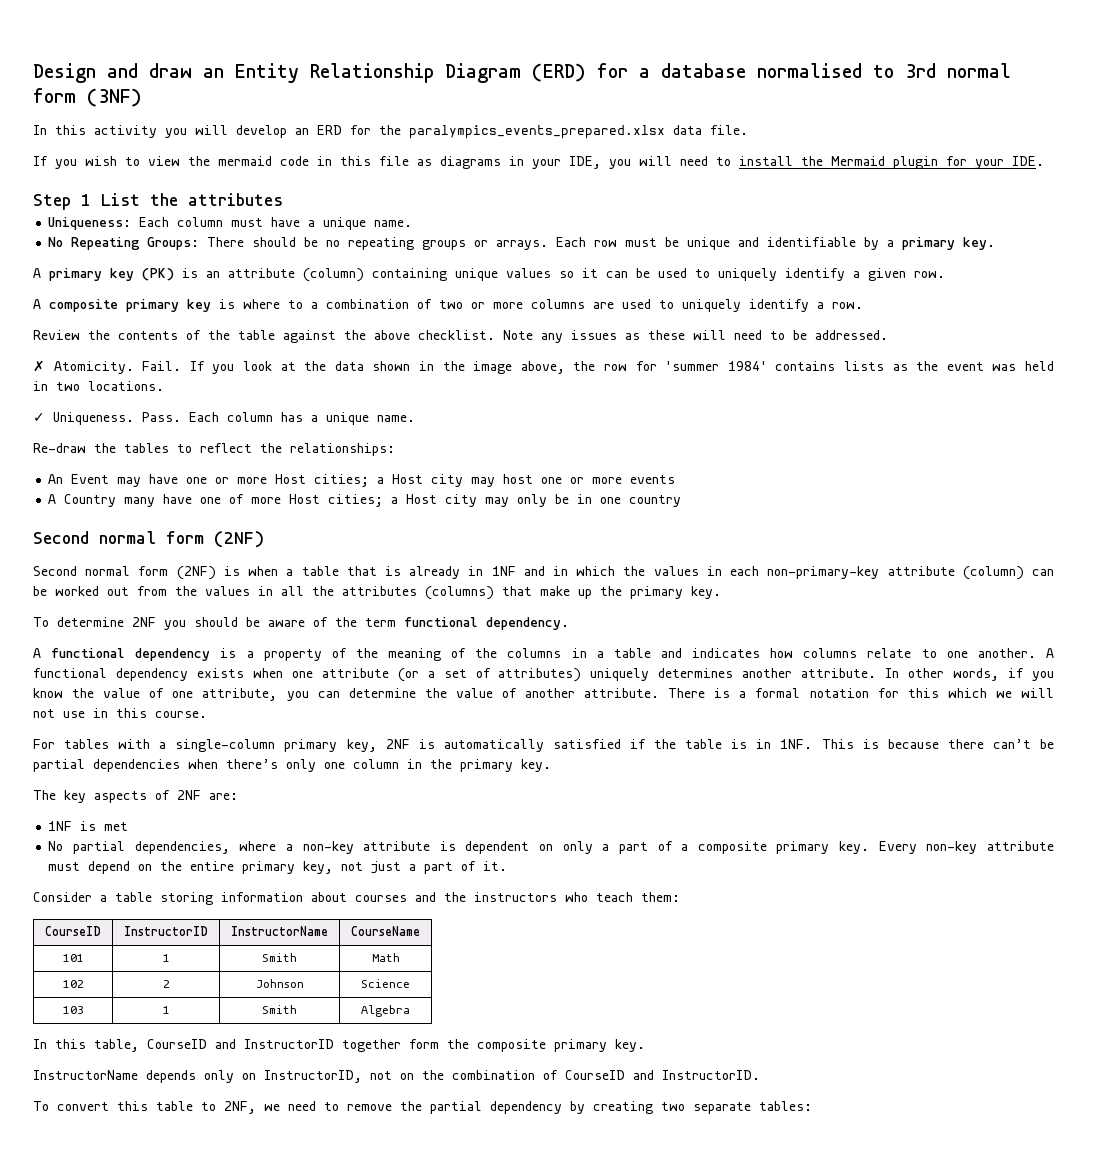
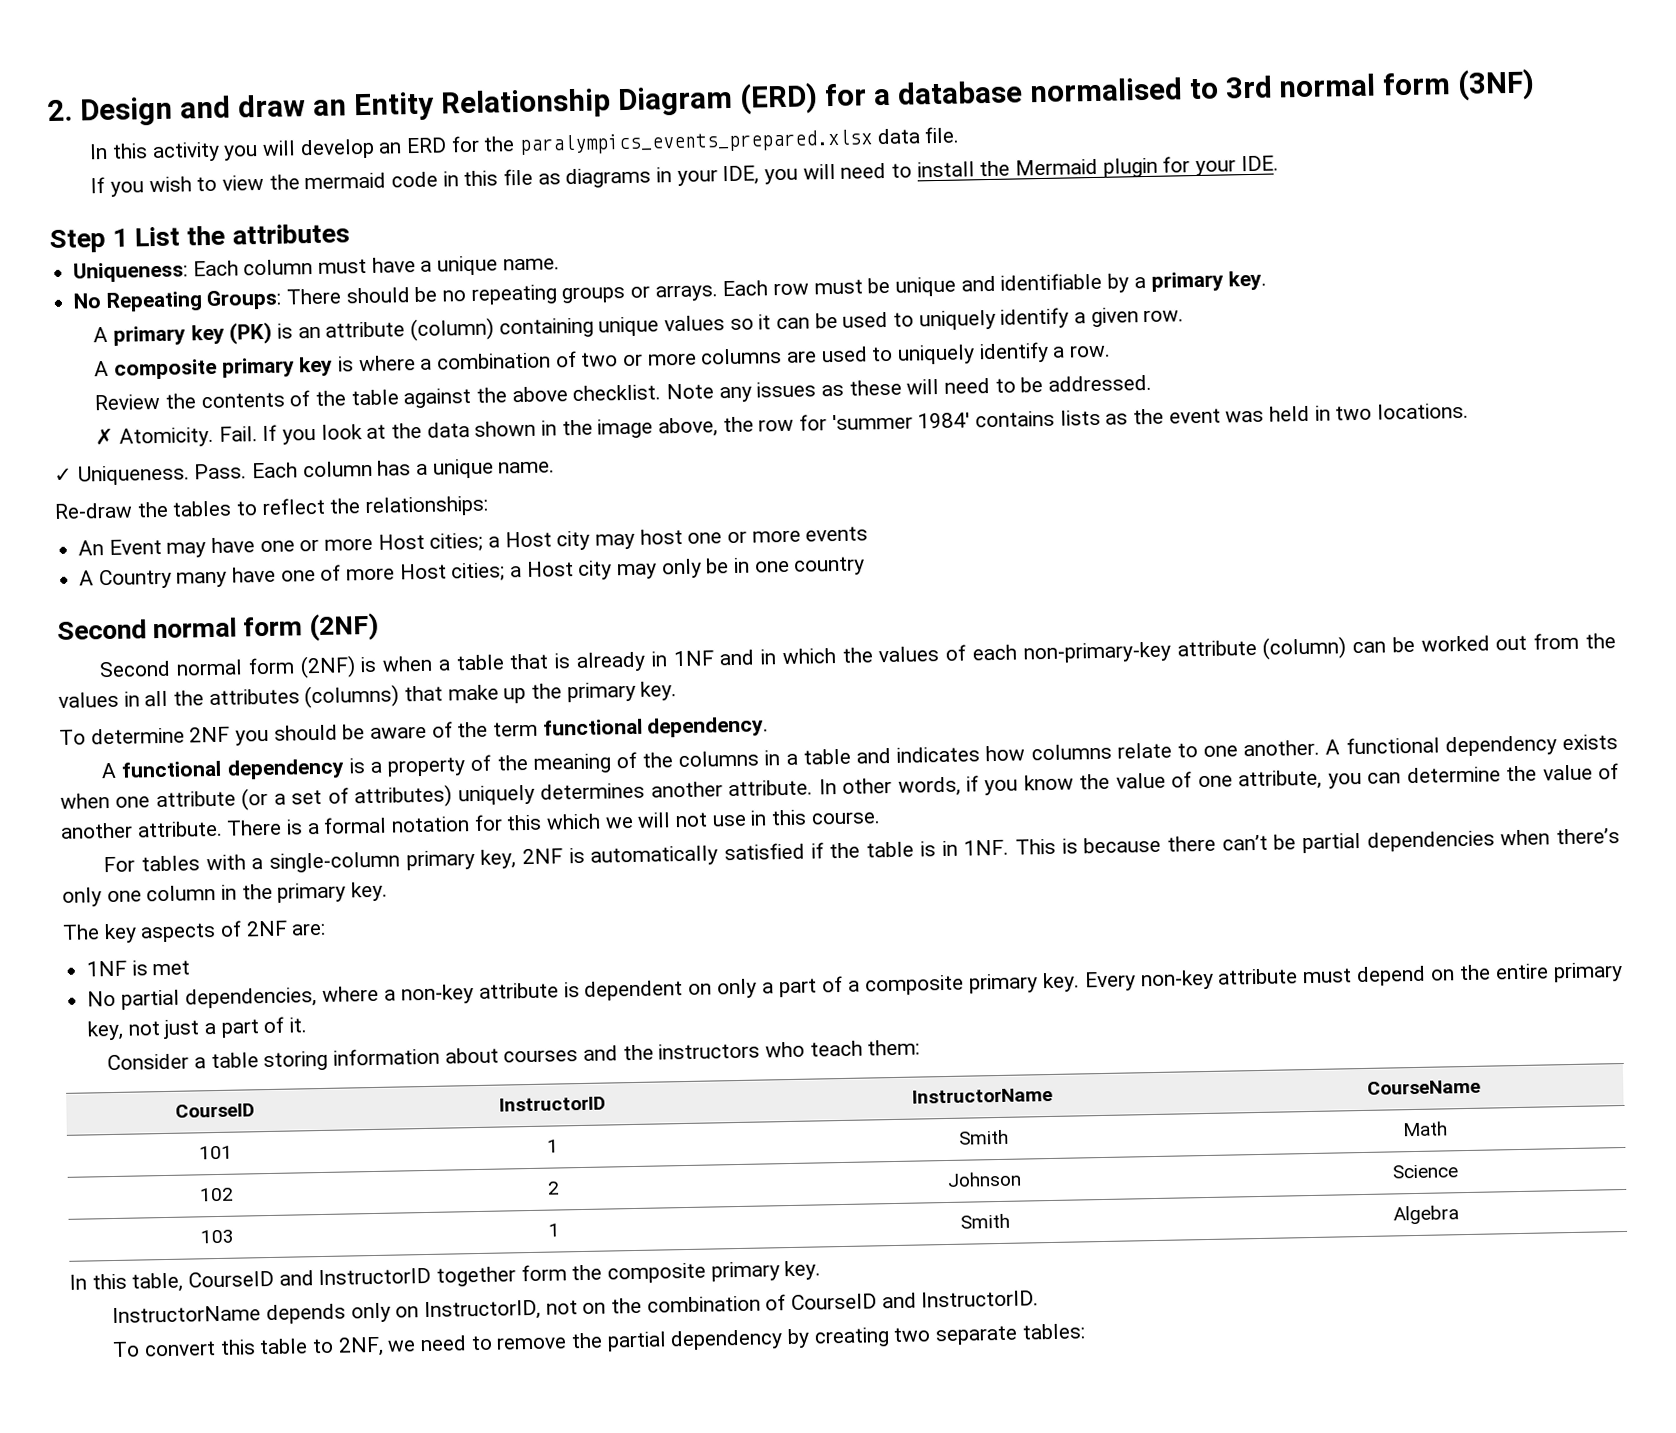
(33, 73) none -> [47,99,73,122] 2.
[288,300,303,309] to -> (416, 363) none
[706,566,722,576] in -> [945,644,967,661] of

